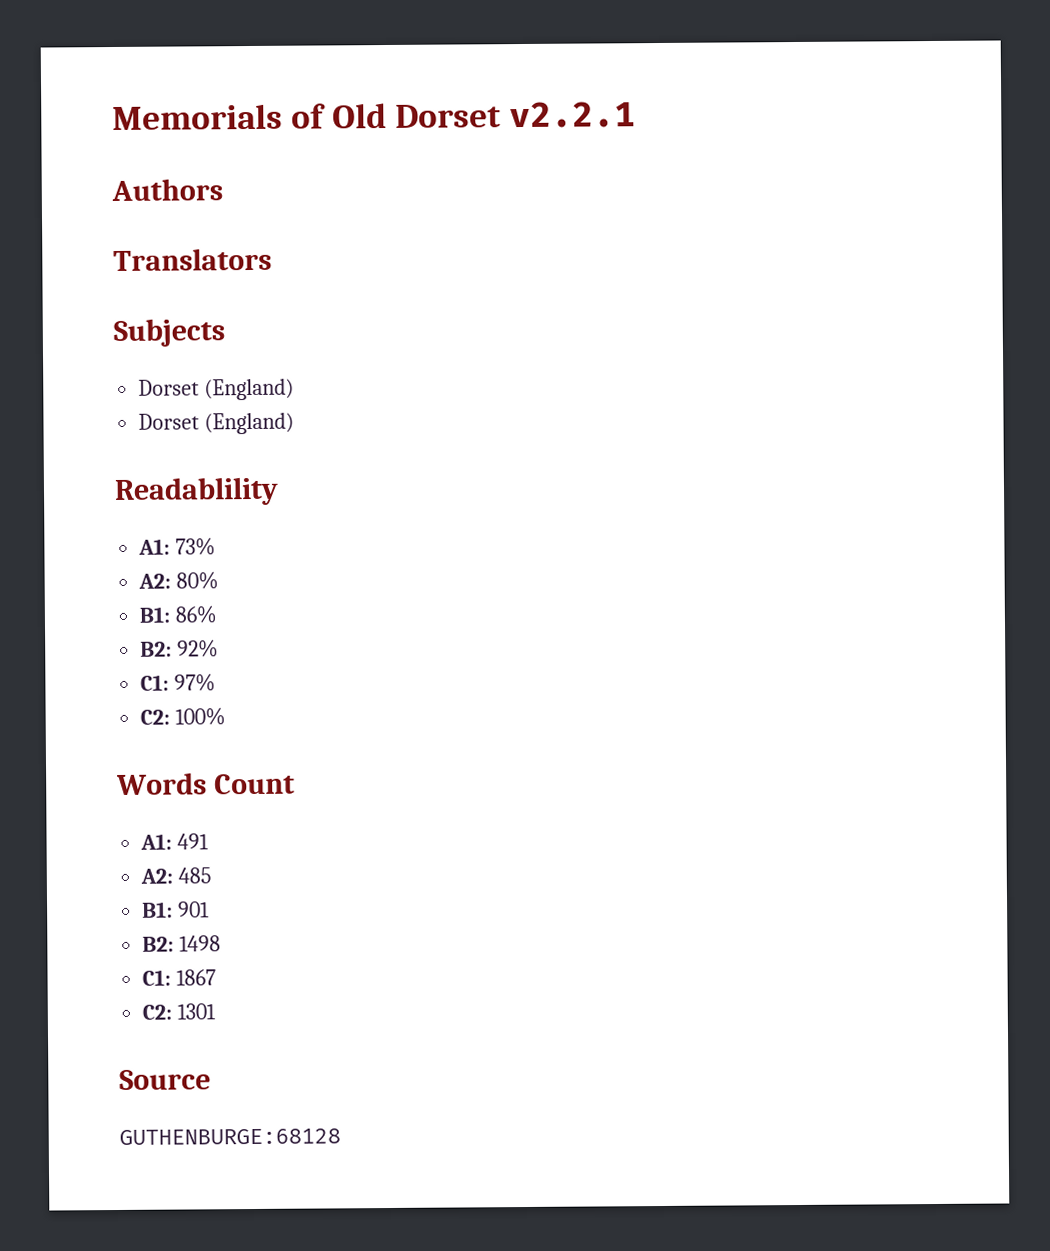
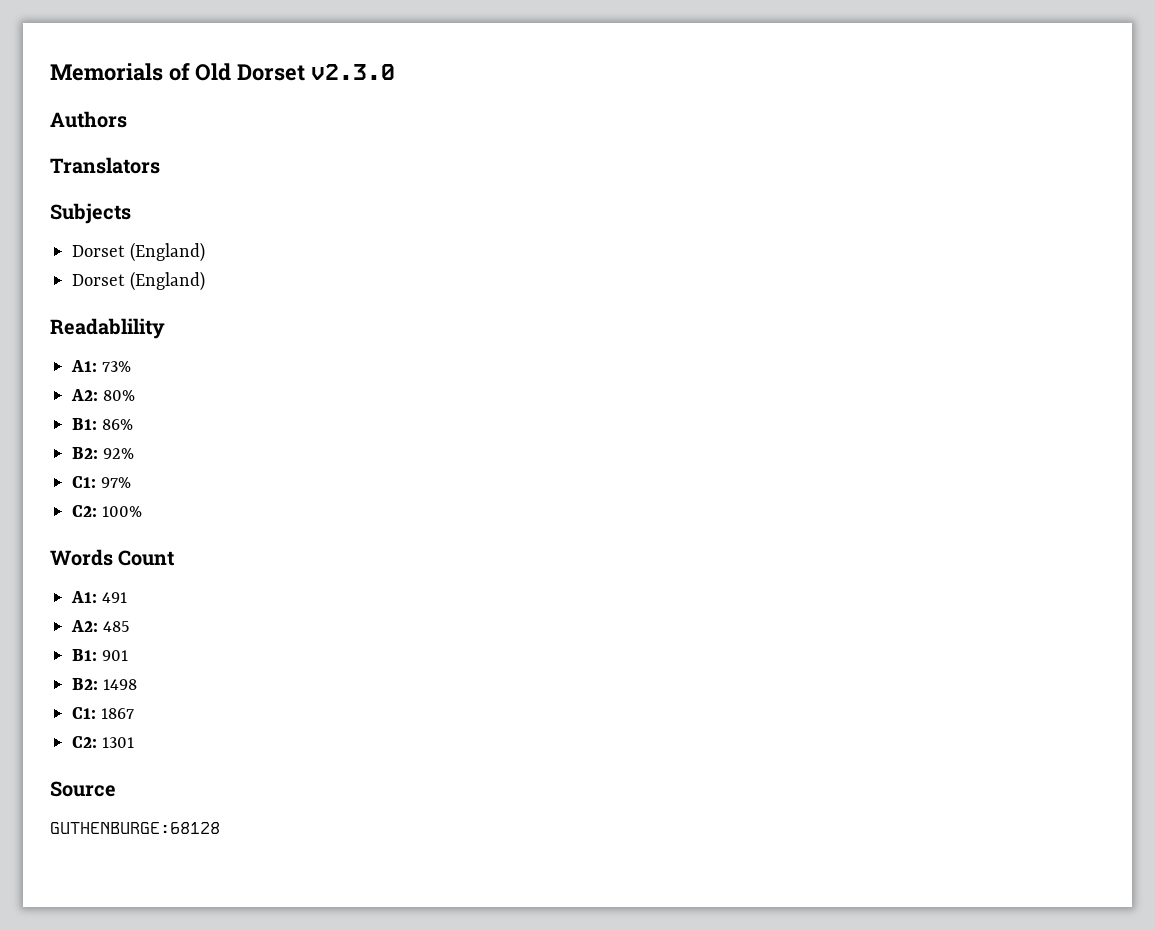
[509,101,637,129] v2.2.1 -> [310,64,395,80] v2.3.0

